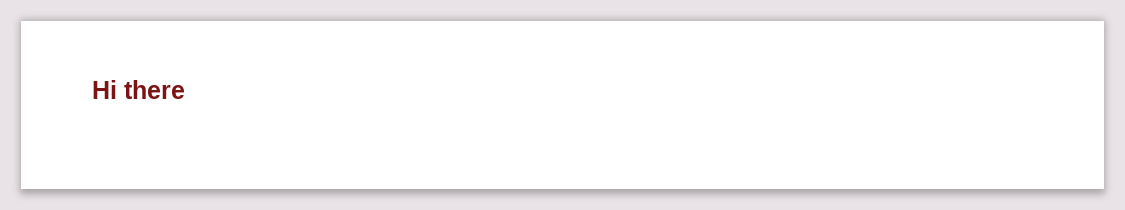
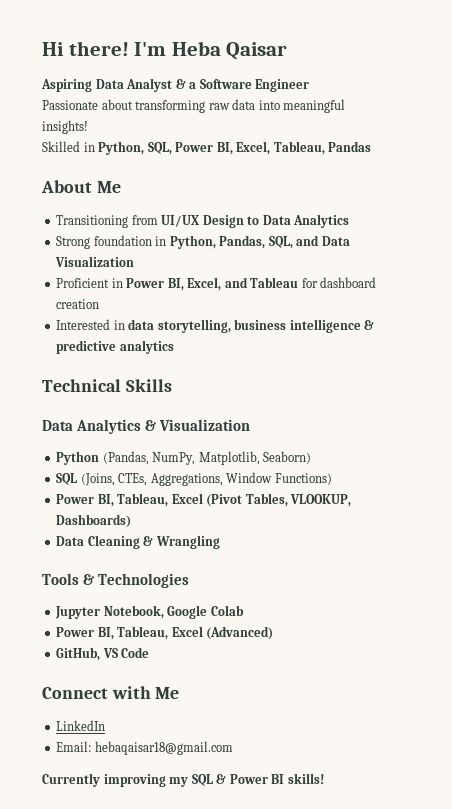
[124,80,185,99] there -> [68,41,288,60] [41,78,310,92] [42,99,346,113] [42,120,88,134] [42,141,372,155] [41,180,121,193] [56,214,350,228] [56,235,350,249] [55,256,135,267] [56,277,377,291] [56,299,100,309] [56,319,375,333] [56,340,174,354] [42,379,172,392] [42,419,251,434] [56,451,312,465] [56,472,332,486] [56,493,352,507] [56,514,132,528] [56,535,220,549] [42,573,190,588] [55,605,244,619] [56,626,274,640] [56,647,150,661] [42,686,180,699] [56,720,106,731] [56,741,233,755] [42,773,324,787] there! I'm Heba Qaisar // Aspiring Data Analyst & a Software Engineer // Passionate about transforming raw data into meaningful insights! // Skilled in Python, SQL, Power BI, Excel, Tableau, Pandas // About Me // Transitioning from UI/UX Design to Data Analytics // Strong foundation in Python, Pandas, SQL, and Data Visualization // Proficient in Power BI, Excel, and Tableau for dashboard creation // Interested in data storytelling, business intelligence & predictive analytics // Technical Skills // Data Analytics & Visualization // Python (Pandas, NumPy, Matplotlib, Seaborn) // SQL (Joins, CTEs, Aggregations, Window Functions) // Power BI, Tableau, Excel (Pivot Tables, VLOOKUP, Dashboards) // Data Cleaning & Wrangling // Tools & Technologies // Jupyter Notebook, Google Colab // Power BI, Tableau, Excel (Advanced) // GitHub, VS Code // Connect with Me // LinkedIn // Email: hebaqaisar18@gmail.com // Currently improving my SQL & Power BI skills!

